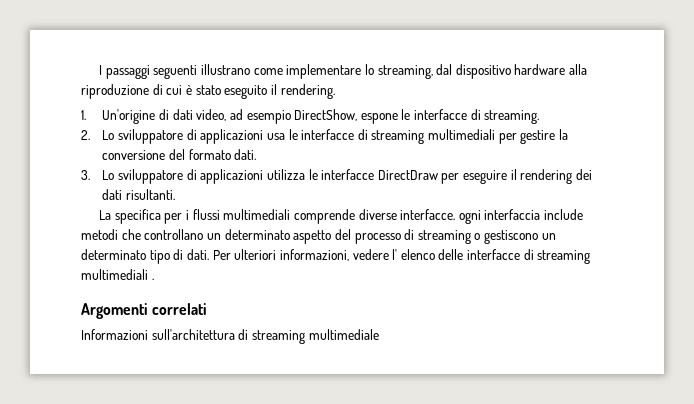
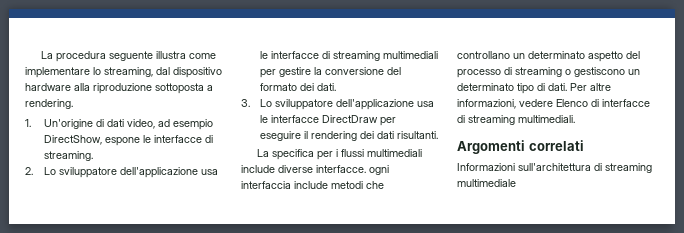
[98,64,250,79] I passaggi seguenti illustrano -> [40,51,186,62] La procedura seguente illustra
[152,84,277,99] di cui è stato eseguito il -> [155,83,213,94] sottoposta a
[186,129,264,144] di applicazioni -> [119,167,198,178] dell'applicazione
(231, 154) none -> [299,83,314,91] dei
[186,169,305,184] di applicazioni utilizza -> [335,99,434,110] dell'applicazione usa
[293,209,355,224] comprende -> [241,165,275,173] include
[234,249,277,260] ulteriori -> [590,83,611,91] altre
[392,249,591,264] [81,269,154,280] l' elenco delle interfacce di streaming multimediali . -> [556,99,650,107] [457,115,575,125] Elenco di interfacce di streaming multimediali.

